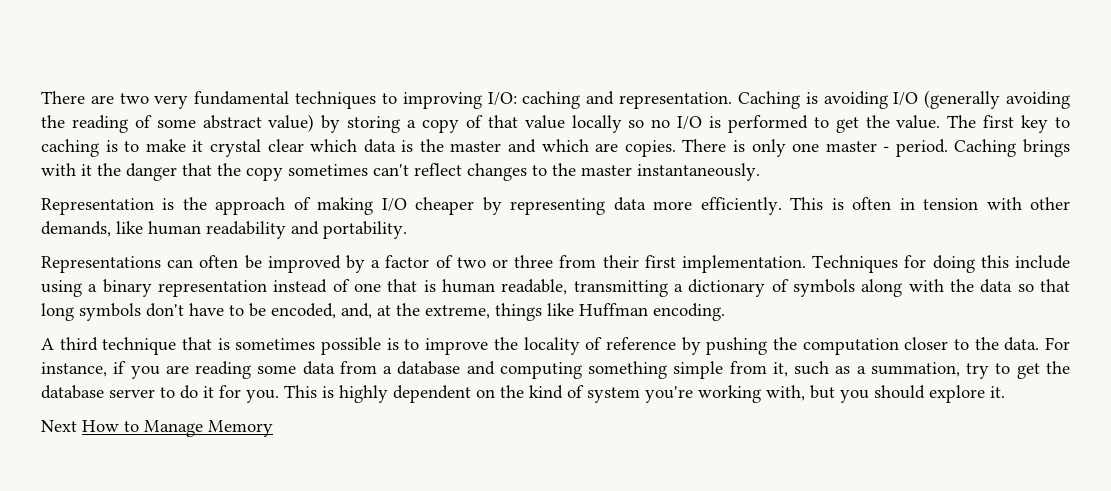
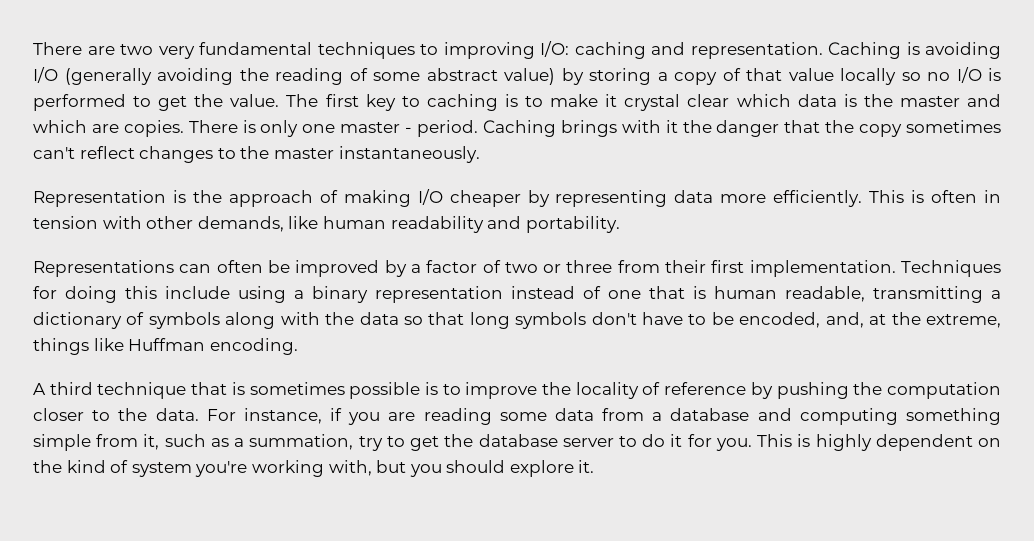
[41,420,273,437] // Next How to Manage Memory -> (595, 466) none

